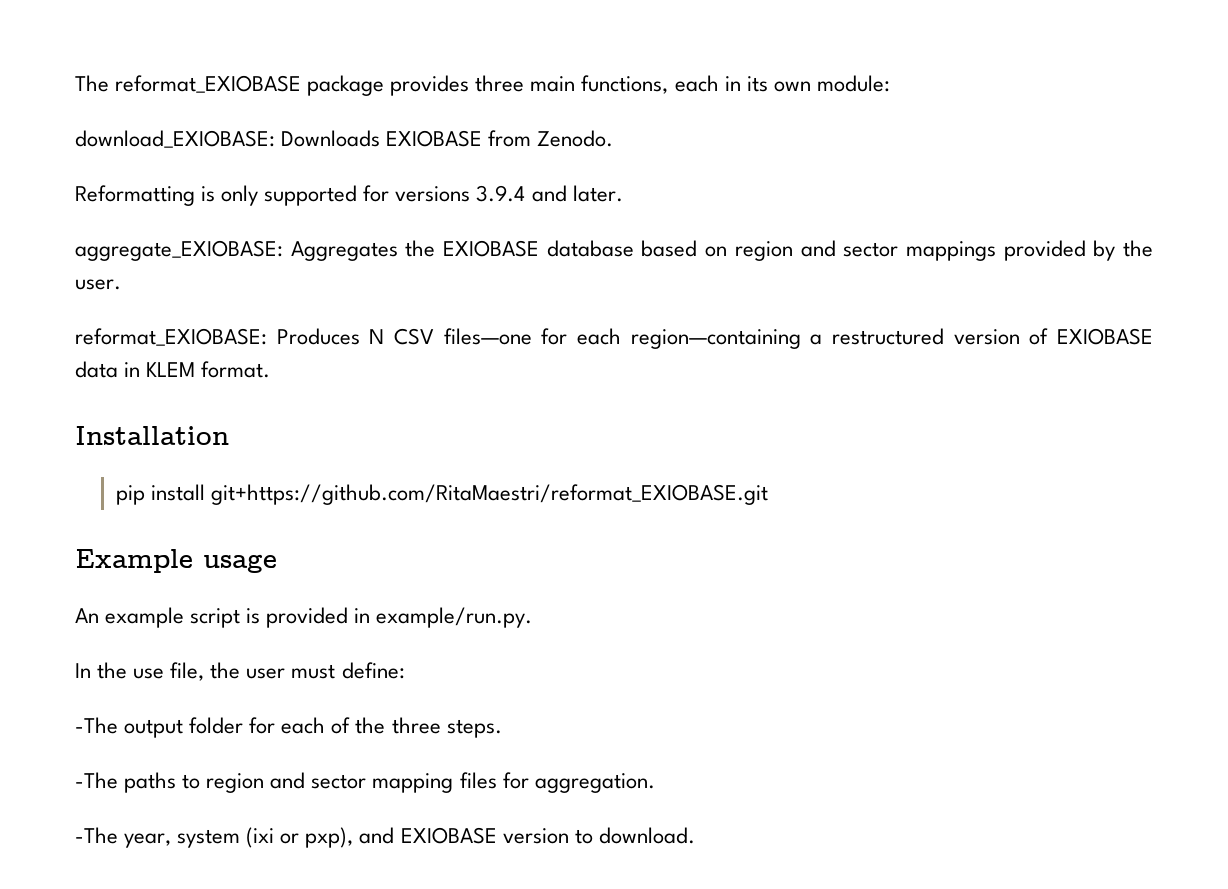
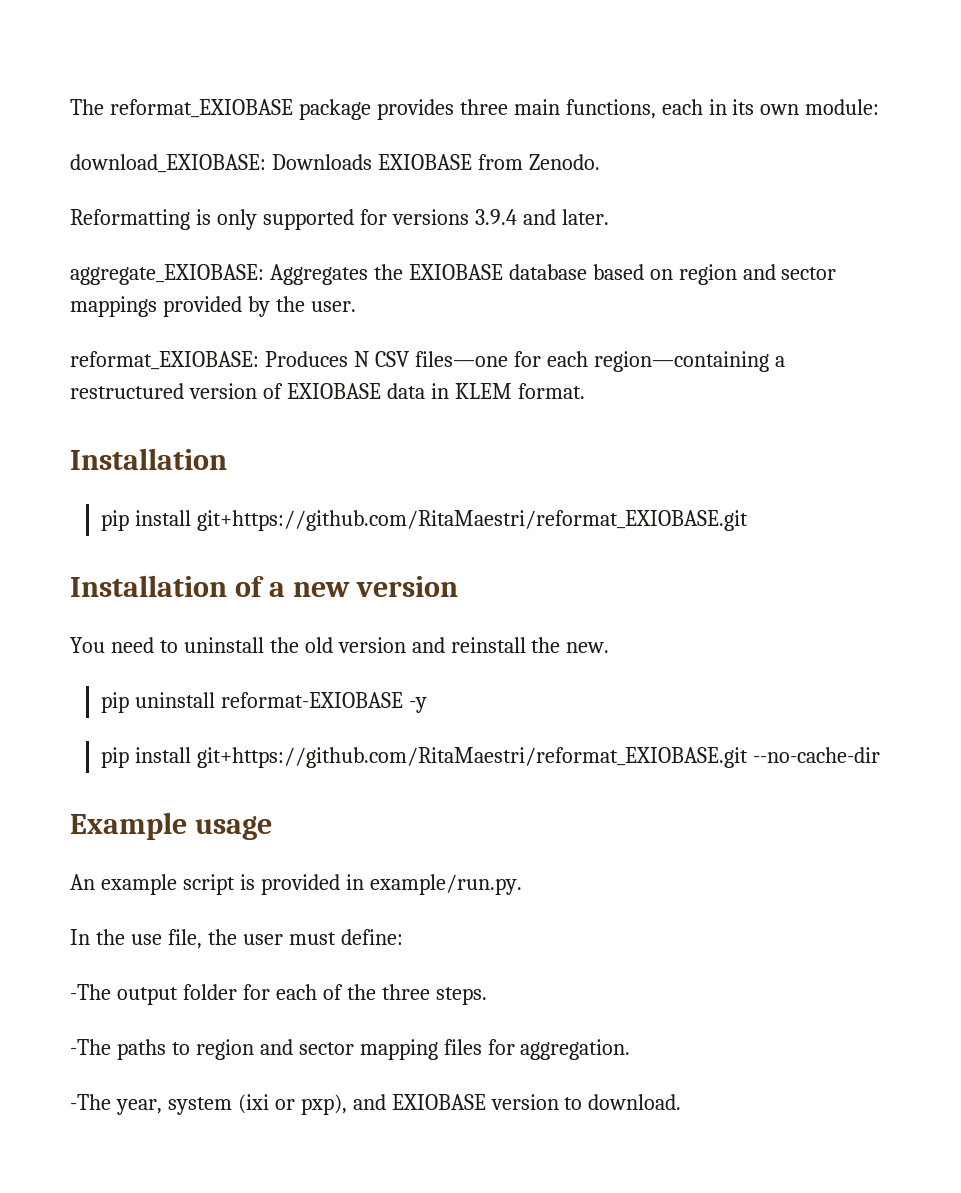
(769, 494) none -> [70,575,458,597] [70,637,610,653] [101,692,428,713] [101,747,881,768] // Installation of a new version // You need to uninstall the old version and reinstall the new. // pip uninstall reformat-EXIOBASE -y // pip install git+https://github.com/RitaMaestri/reformat_EXIOBASE.git --no-cache-dir

